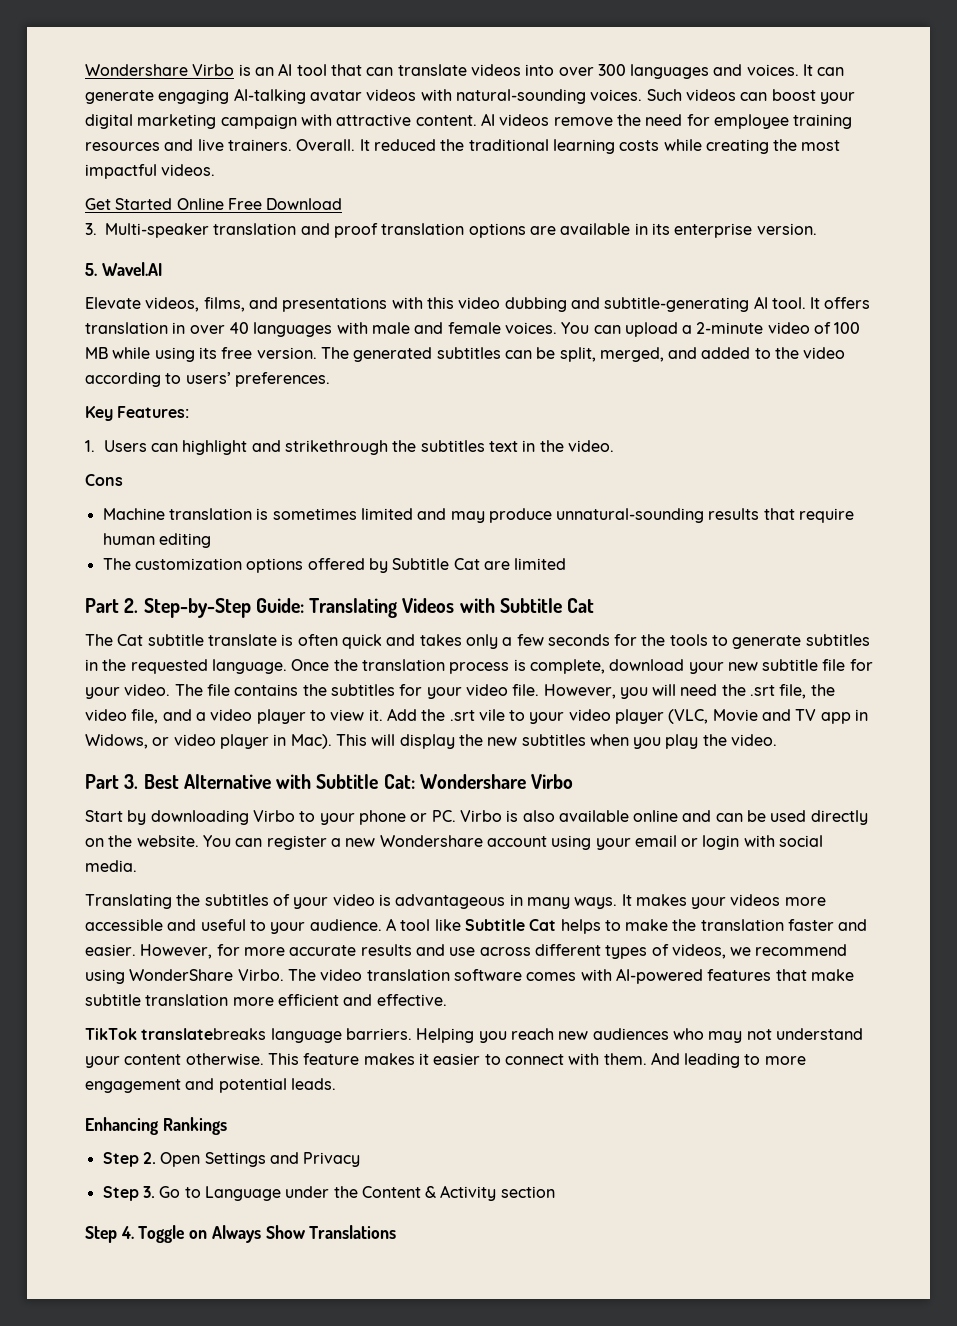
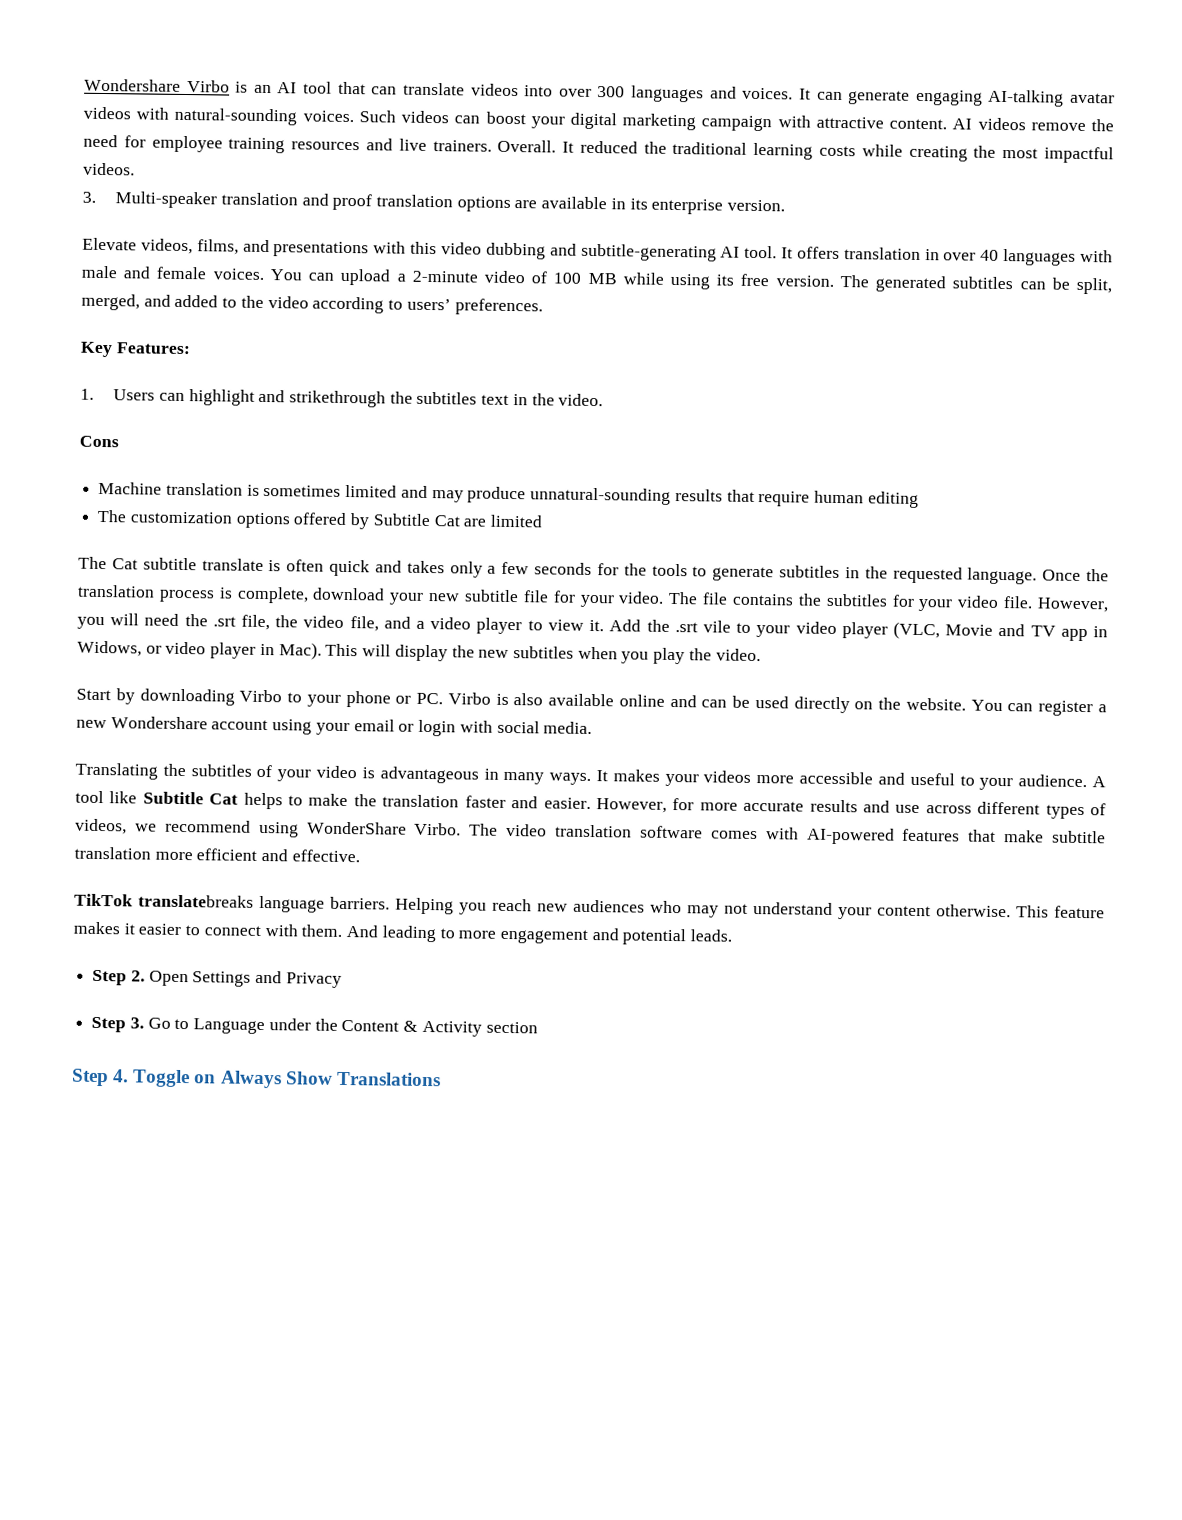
[85,198,343,210] // Get Started Online Free Download -> (135, 169) none
[85,262,162,276] // 5. Wavel.AI -> (786, 205) none
[85,598,595,618] // Part 2. Step-by-Step Guide: Translating Videos with Subtitle Cat -> (543, 521) none
[85,774,574,789] // Part 3. Best Alternative with Subtitle Cat: Wondershare Virbo -> (761, 655) none
[85,1117,227,1135] // Enhancing Rankings -> (733, 935) none

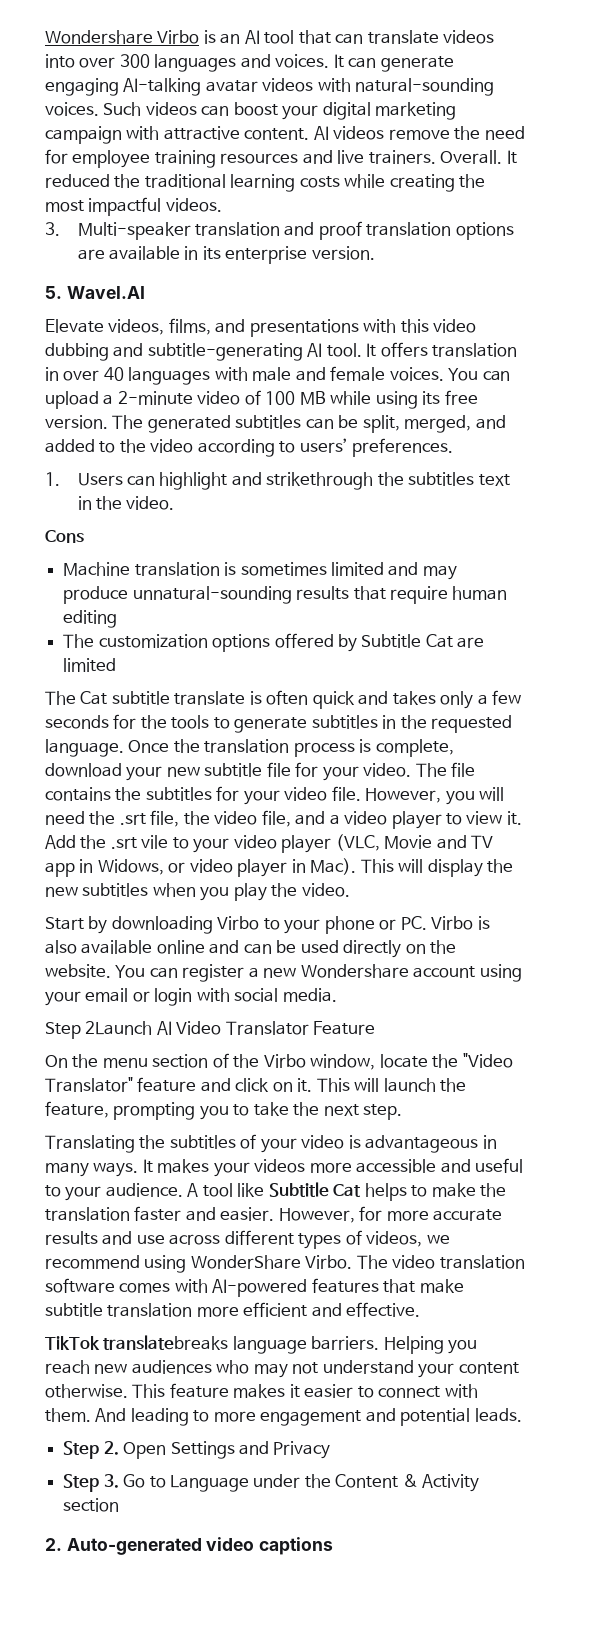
(786, 205) none -> [45,286,145,299] // 5. Wavel.AI
[80,341,191,358] // Key Features: -> (454, 447) none
(593, 728) none -> [45,1021,376,1039] [45,1053,513,1070] [45,1077,467,1092] [45,1101,403,1120] // Step 2Launch AI Video Translator Feature // On the menu section of the Virbo window, locate the "Video Translator" feature and click on it. This will launch the feature, prompting you to take the next step.
[71,1068,441,1089] Step 4. Toggle on Always Show Translations -> [45,1537,334,1555] 2. Auto-generated video captions

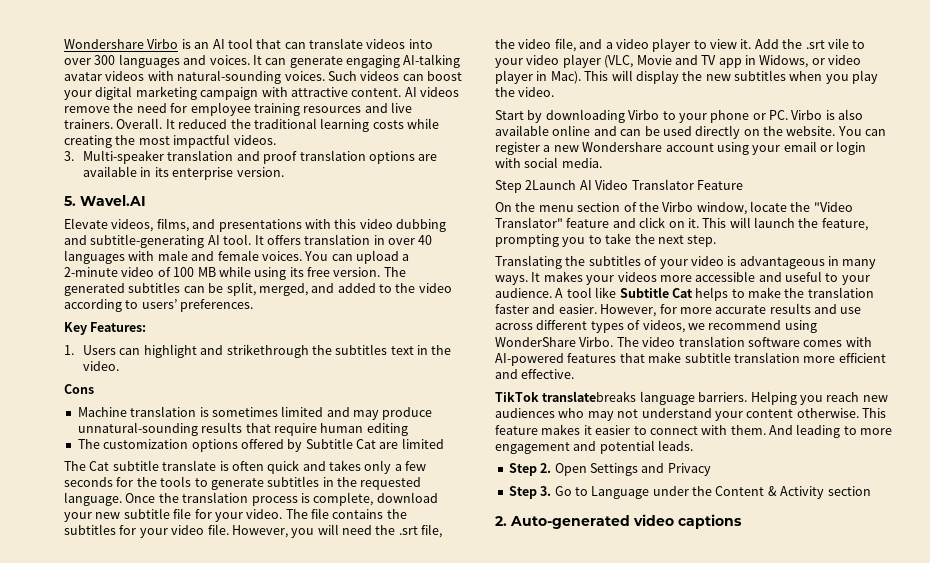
(454, 447) none -> [64,322,147,335] // Key Features:

